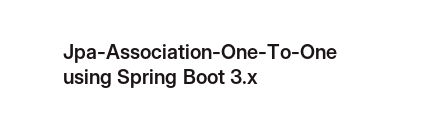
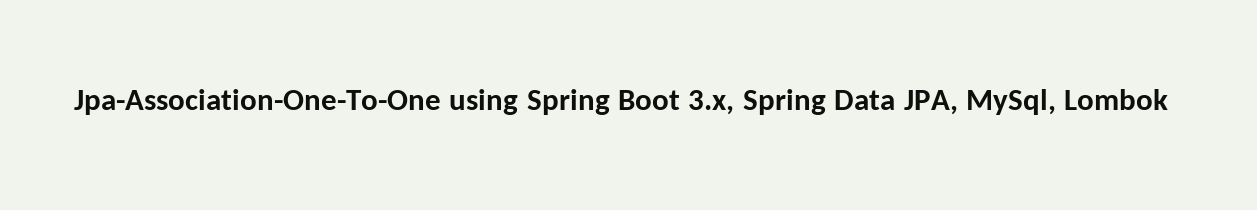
[230,69,259,84] 3.x -> [688,89,1169,115] 3.x, Spring Data JPA, MySql, Lombok

